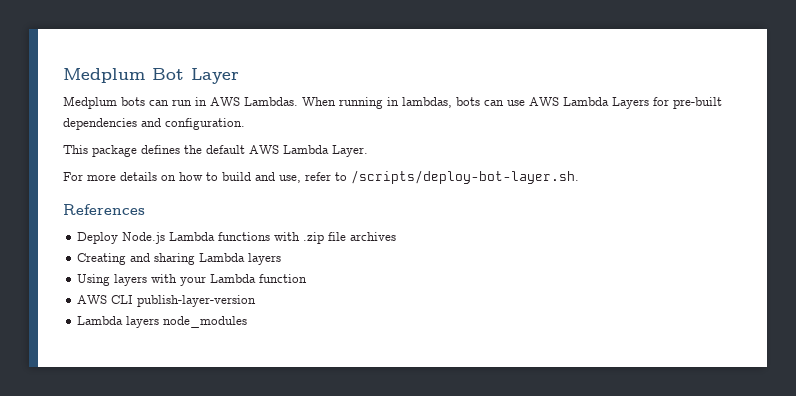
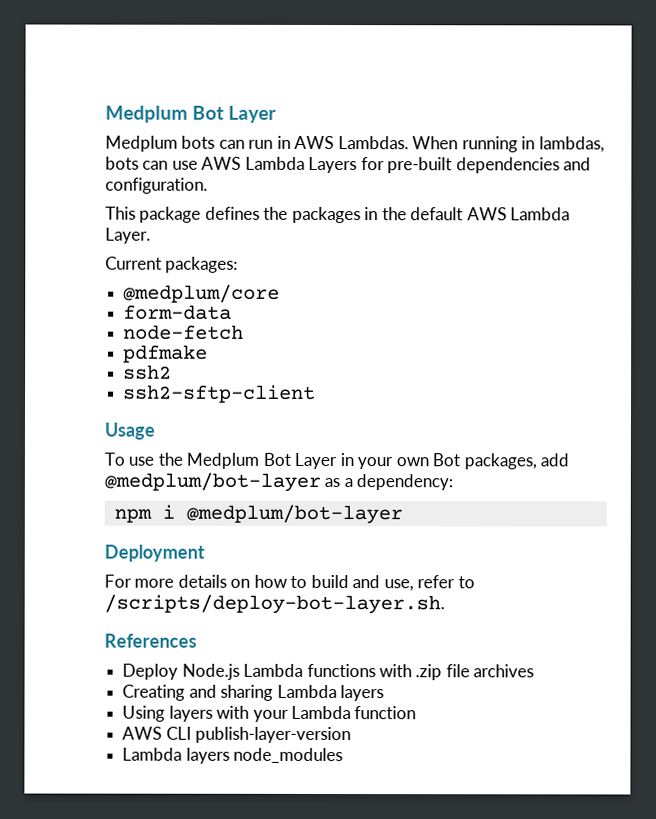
(202, 149) none -> [291,206,407,224] packages in the
(368, 151) none -> [105,256,239,273] [123,284,281,303] [123,304,233,320] [123,324,245,340] [123,344,209,363] [123,364,173,380] [123,384,317,403] [104,422,155,440] [104,452,570,470] [104,472,454,492] [113,504,403,525] [104,544,205,562] // Current packages: // @medplum/core // form-data // node-fetch // pdfmake // ssh2 // ssh2-sftp-client // Usage // To use the Medplum Bot Layer in your own Bot packages, add @medplum/bot-layer as a dependency: // npm i @medplum/bot-layer // Deployment

